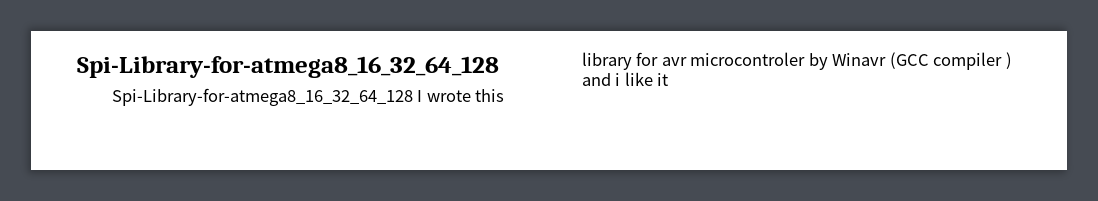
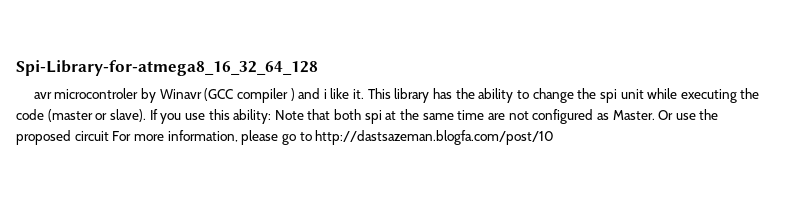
[112,88,505,106] [582,52,659,70] Spi-Library-for-atmega8_16_32_64_128 I wrote this library for -> (318, 68) none
[657,73,669,86] it -> [353,88,760,103] [16,109,719,124] [16,130,555,145] it. This library has the ability to change the spi unit while executing the code (master or slave). If you use this ability: Note that both spi at the same time are not configured as Master. Or use the proposed circuit For more information, please go to http://dastsazeman.blogfa.com/post/10

